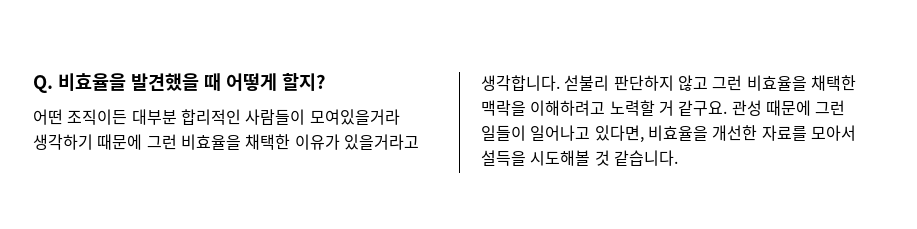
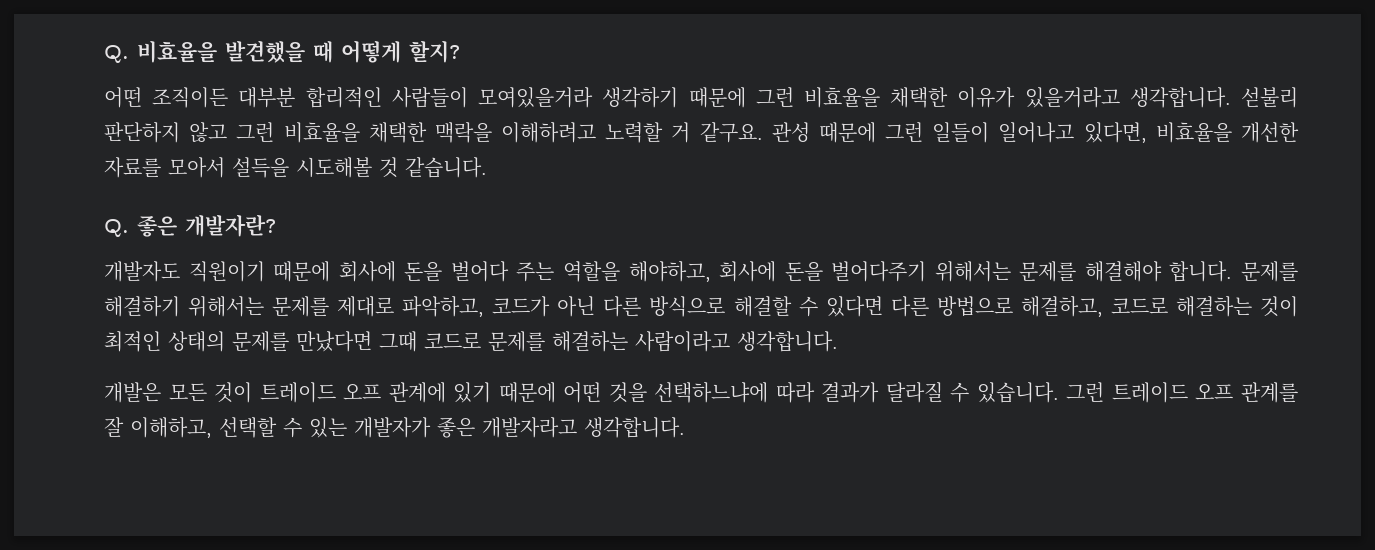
(678, 158) none -> [104,214,276,237] [104,261,1298,282] [104,296,1298,317] [104,331,838,352] [104,382,1298,403] [104,417,685,438] // Q. 좋은 개발자란? // 개발자도 직원이기 때문에 회사에 돈을 벌어다 주는 역할을 해야하고, 회사에 돈을 벌어다주기 위해서는 문제를 해결해야 합니다. 문제를 해결하기 위해서는 문제를 제대로 파악하고, 코드가 아닌 다른 방식으로 해결할 수 있다면 다른 방법으로 해결하고, 코드로 해결하는 것이 최적인 상태의 문제를 만났다면 그때 코드로 문제를 해결하는 사람이라고 생각합니다. // 개발은 모든 것이 트레이드 오프 관계에 있기 때문에 어떤 것을 선택하느냐에 따라 결과가 달라질 수 있습니다. 그런 트레이드 오프 관계를 잘 이해하고, 선택할 수 있는 개발자가 좋은 개발자라고 생각합니다.

